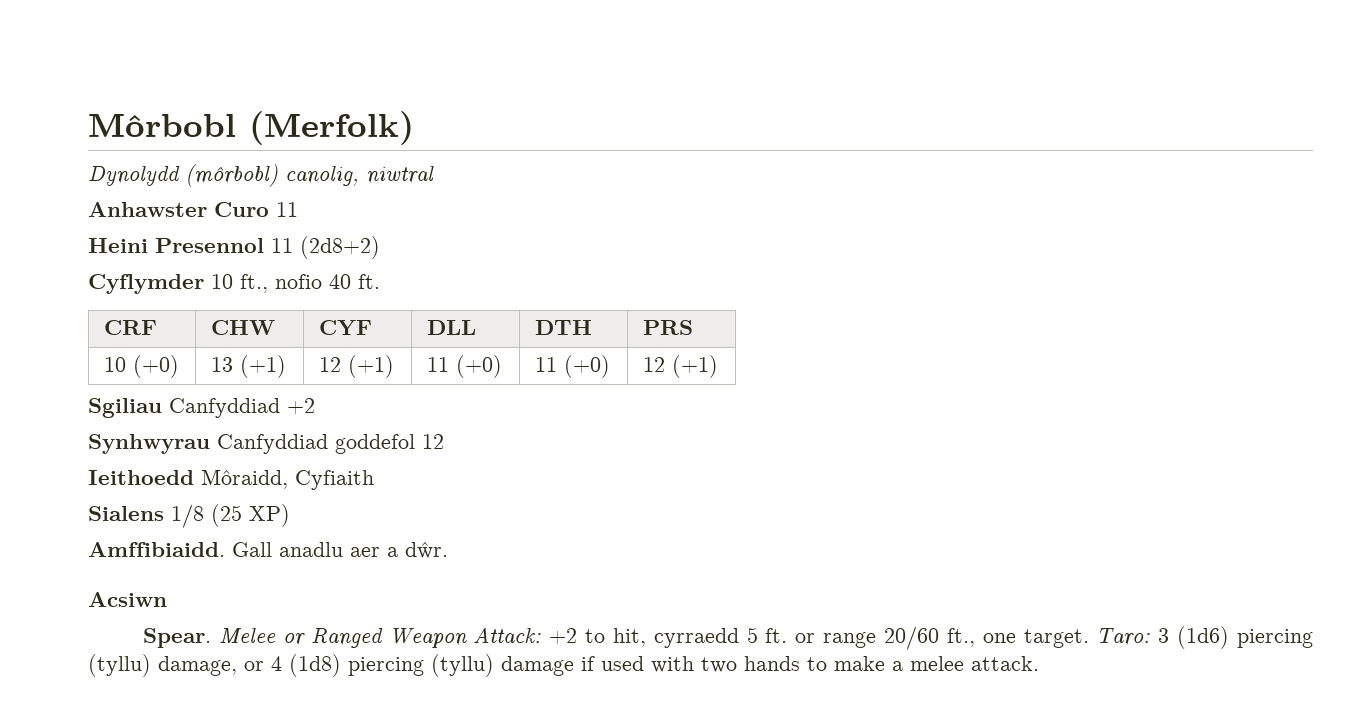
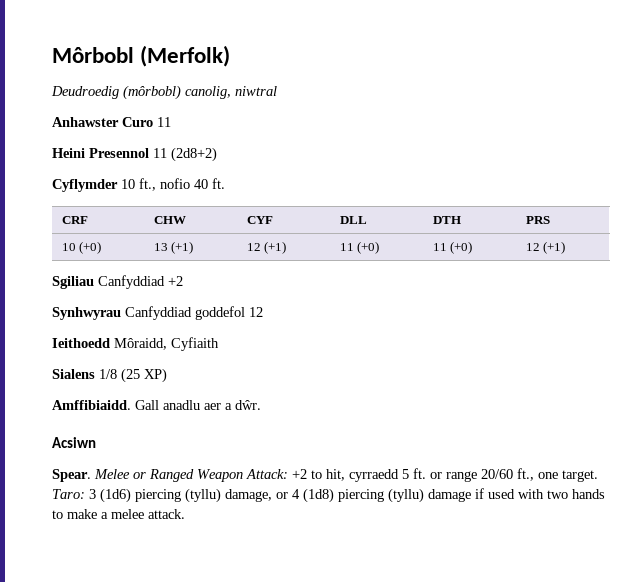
[88,166,180,186] Dynolydd -> [51,86,119,99] Deudroedig

